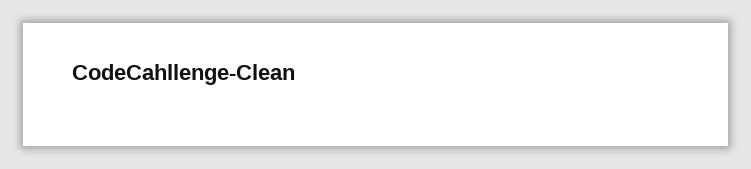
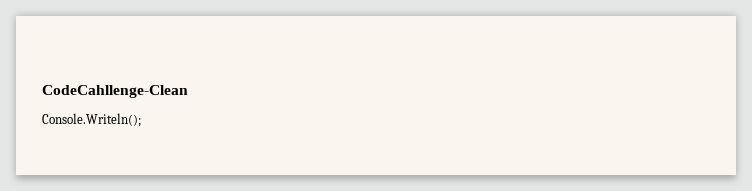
(295, 74) none -> [42,113,141,127] // Console.Writeln();

